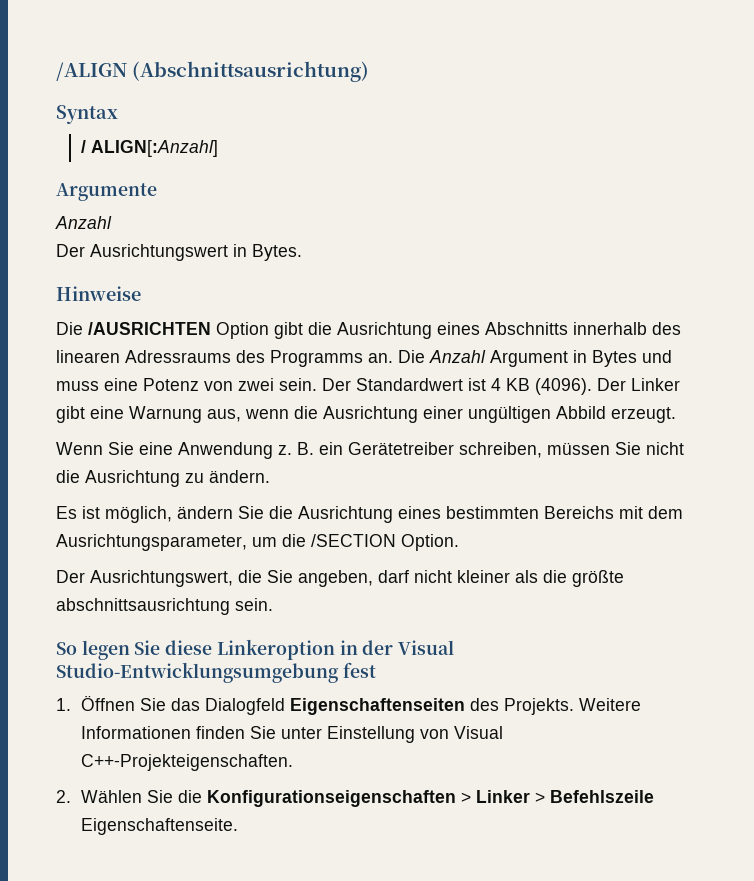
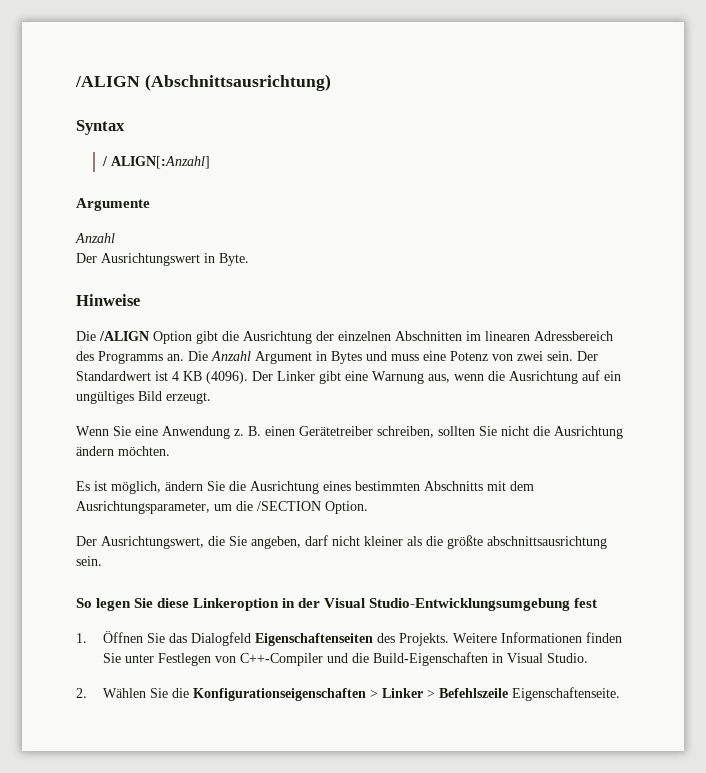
[252,244,302,261] Bytes. -> [219,253,249,266] Byte.
[88,322,211,335] /AUSRICHTEN -> [99,331,149,341] /ALIGN
[437,322,681,335] [56,350,231,363] eines Abschnitts innerhalb des linearen Adressraums -> [316,331,613,341] der einzelnen Abschnitten im linearen Adressbereich
[423,406,606,423] einer ungültigen Abbild -> [582,370,621,381] [76,391,162,404] auf ein ungültiges Bild
[319,442,343,455] ein -> [265,426,295,436] einen
[547,442,610,455] müssen -> [438,426,475,436] sollten
[185,470,270,483] zu ändern. -> [76,446,170,456] ändern möchten.
[544,506,614,519] Bereichs -> [424,481,483,491] Abschnitts
[326,726,503,743] [80,754,293,771] Einstellung von Visual C++-Projekteigenschaften. -> [158,652,589,666] Festlegen von C++-Compiler und die Build-Eigenschaften in Visual Studio.

